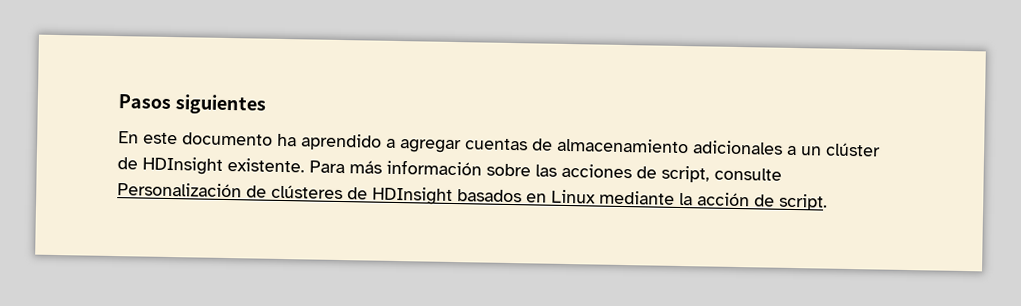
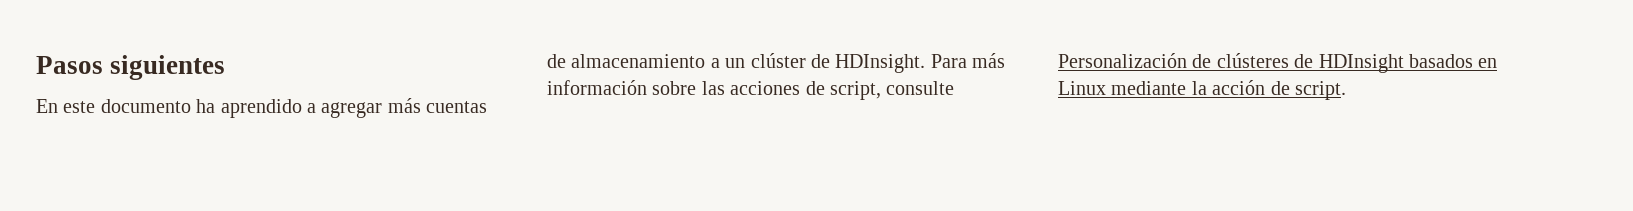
(462, 146) none -> [387,98,421,113] más
[693,140,783,155] adicionales -> (706, 61) none
[142,156,305,175] HDInsight existente. -> [835,54,926,73] HDInsight.

